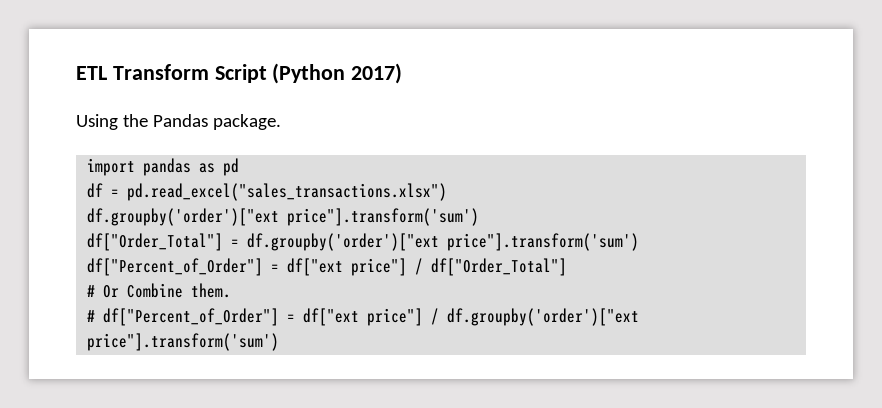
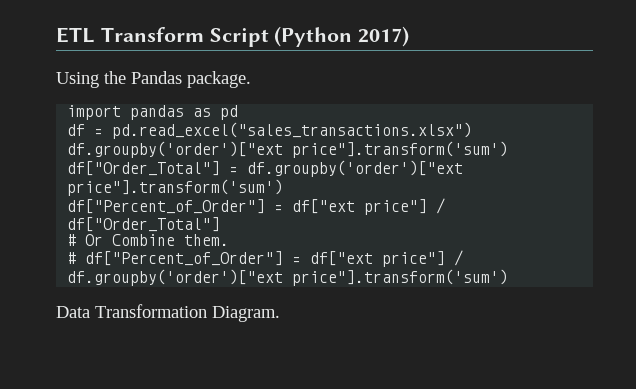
(280, 342) none -> [56,304,280,322] // Data Transformation Diagram.

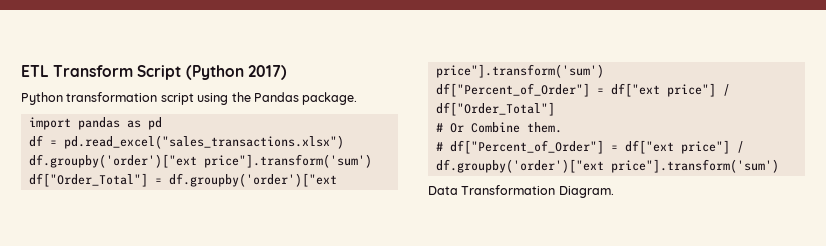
[56,72,99,88] Using -> [21,92,229,105] Python transformation script using

